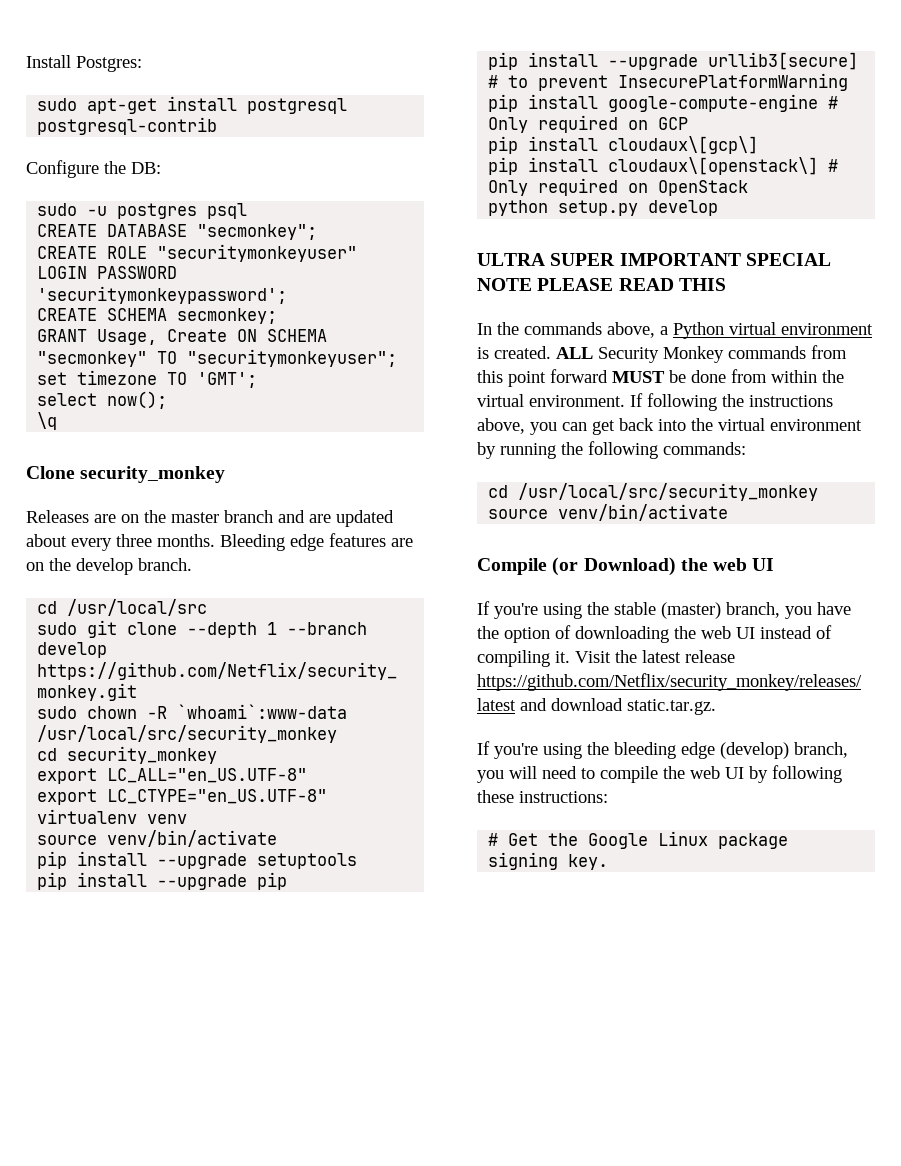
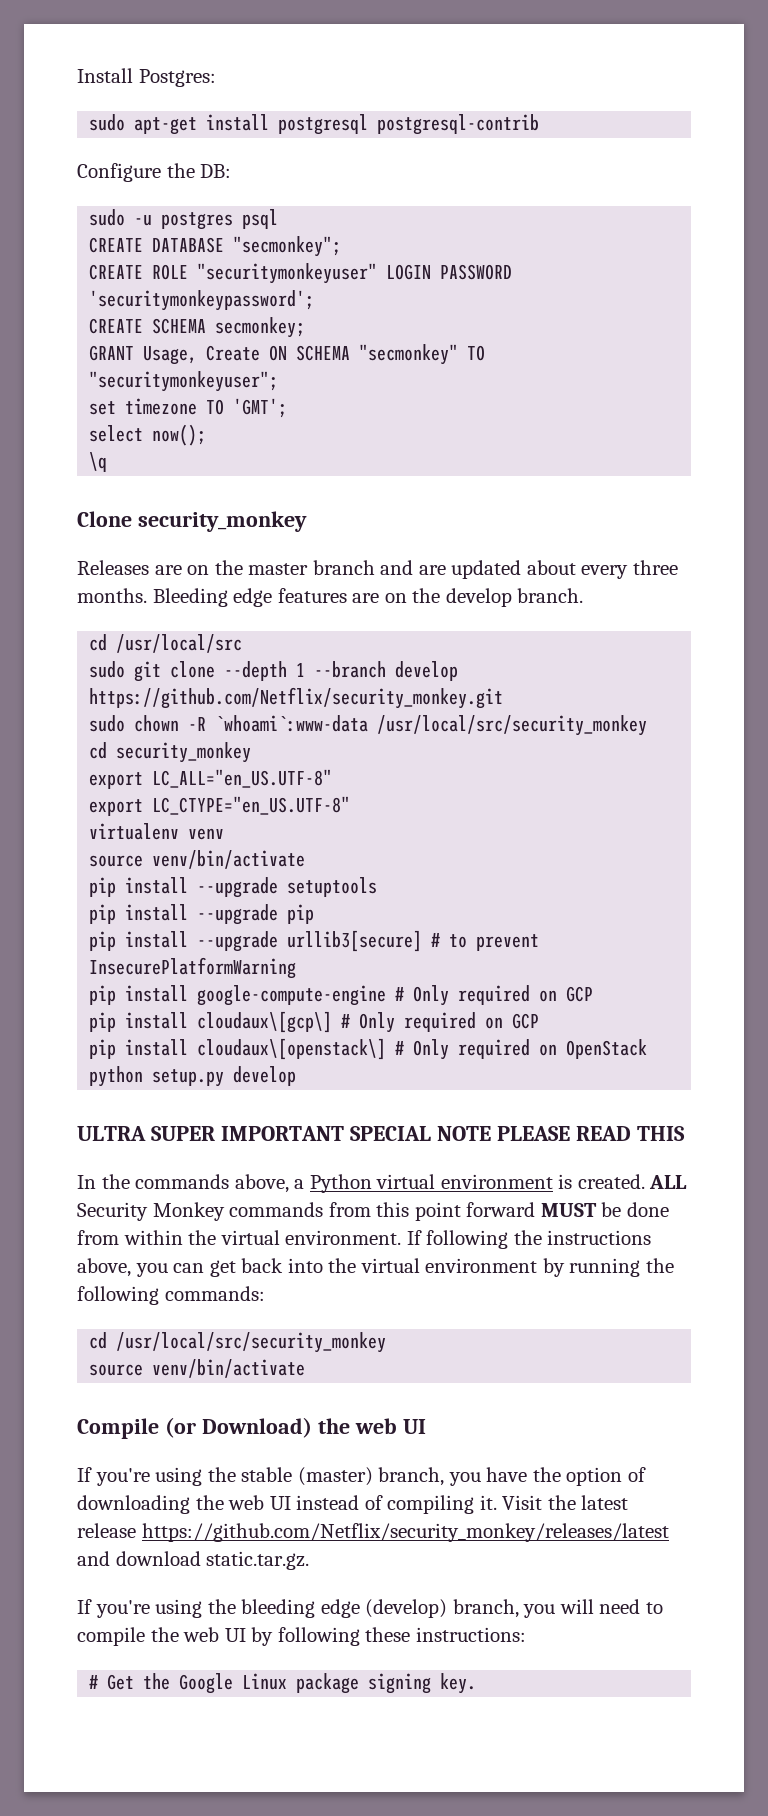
(759, 145) none -> [341,1012,540,1033] # Only required on GCP

